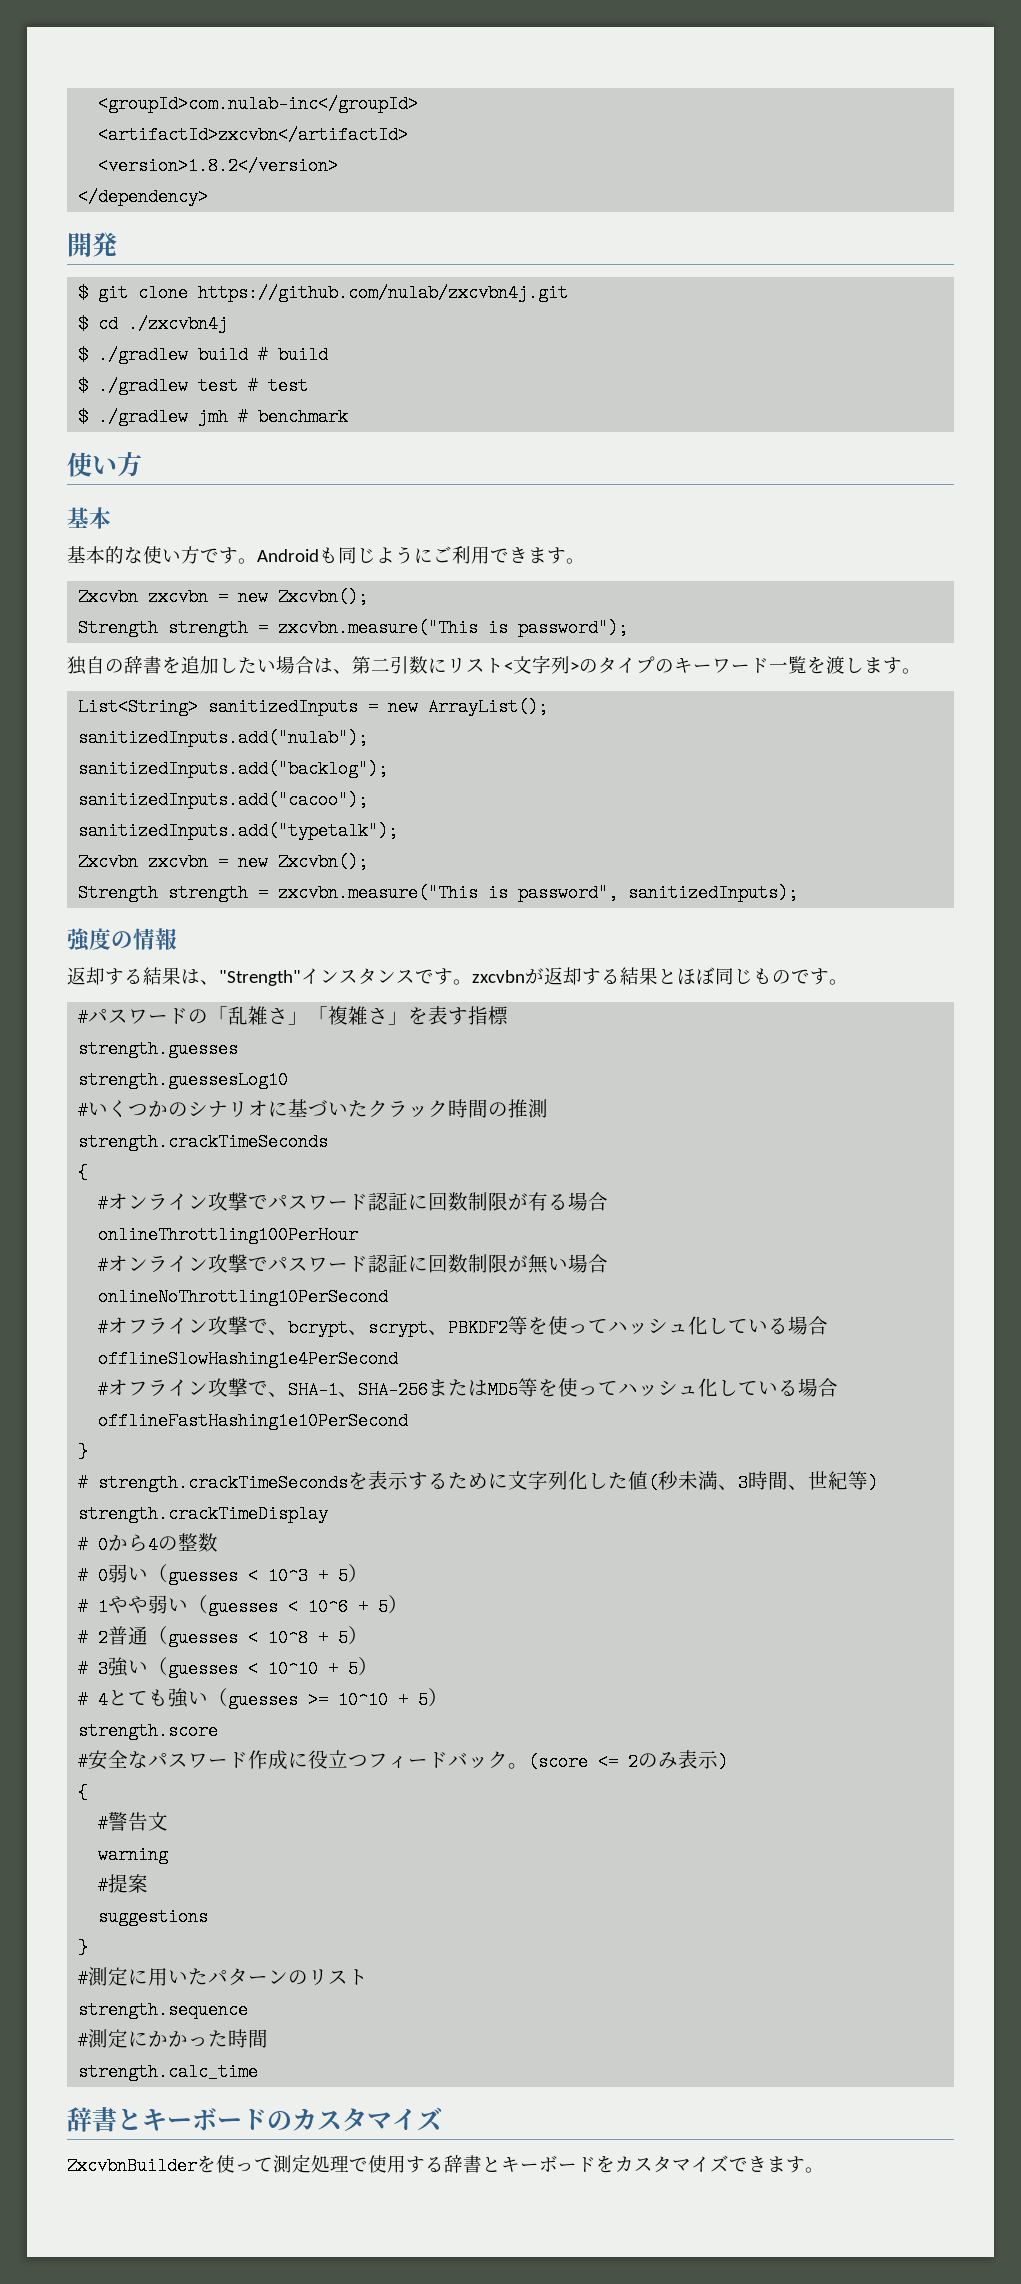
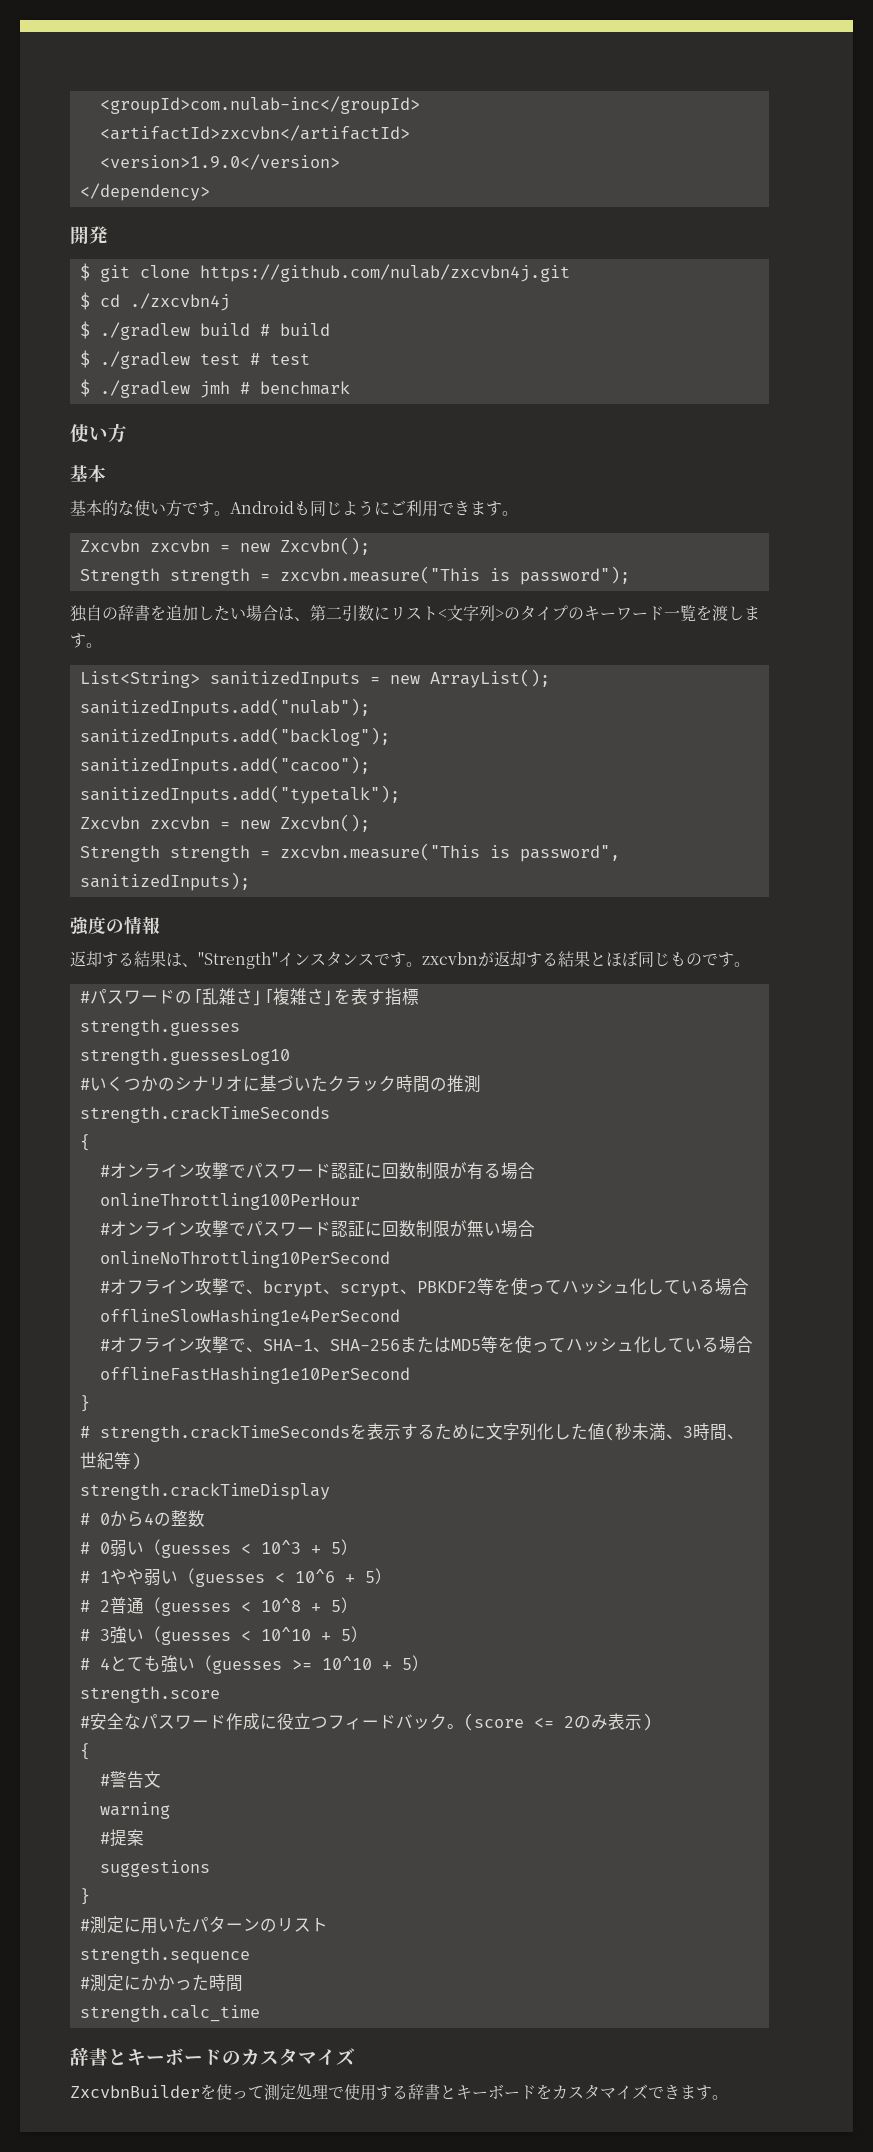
[98,157,339,175] <version>1.8.2</version> -> [99,154,340,170] <version>1.9.0</version>

